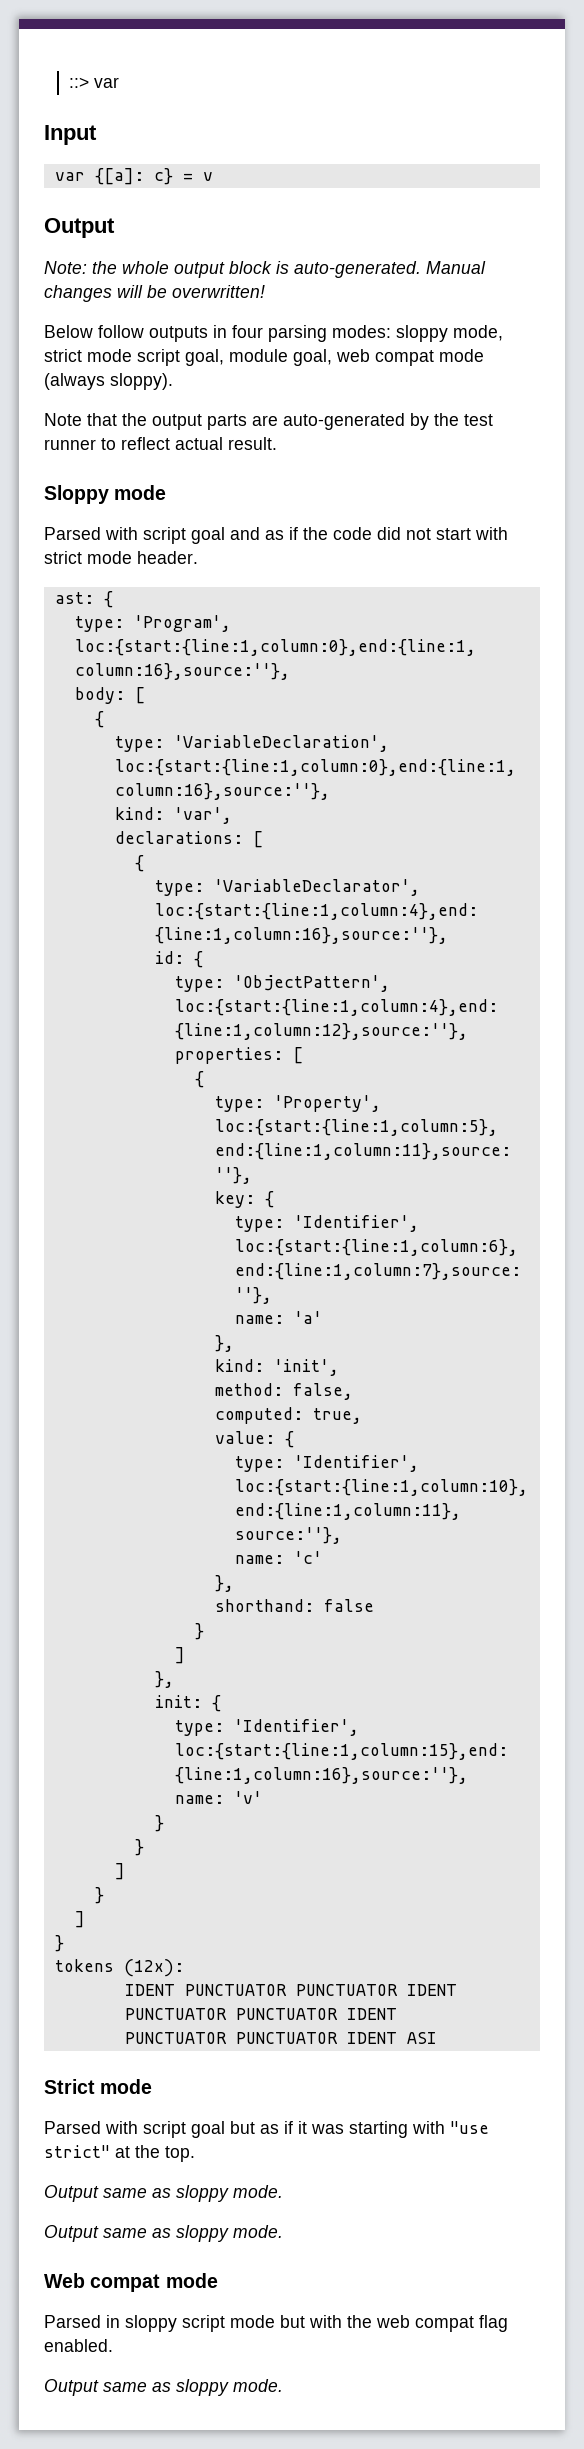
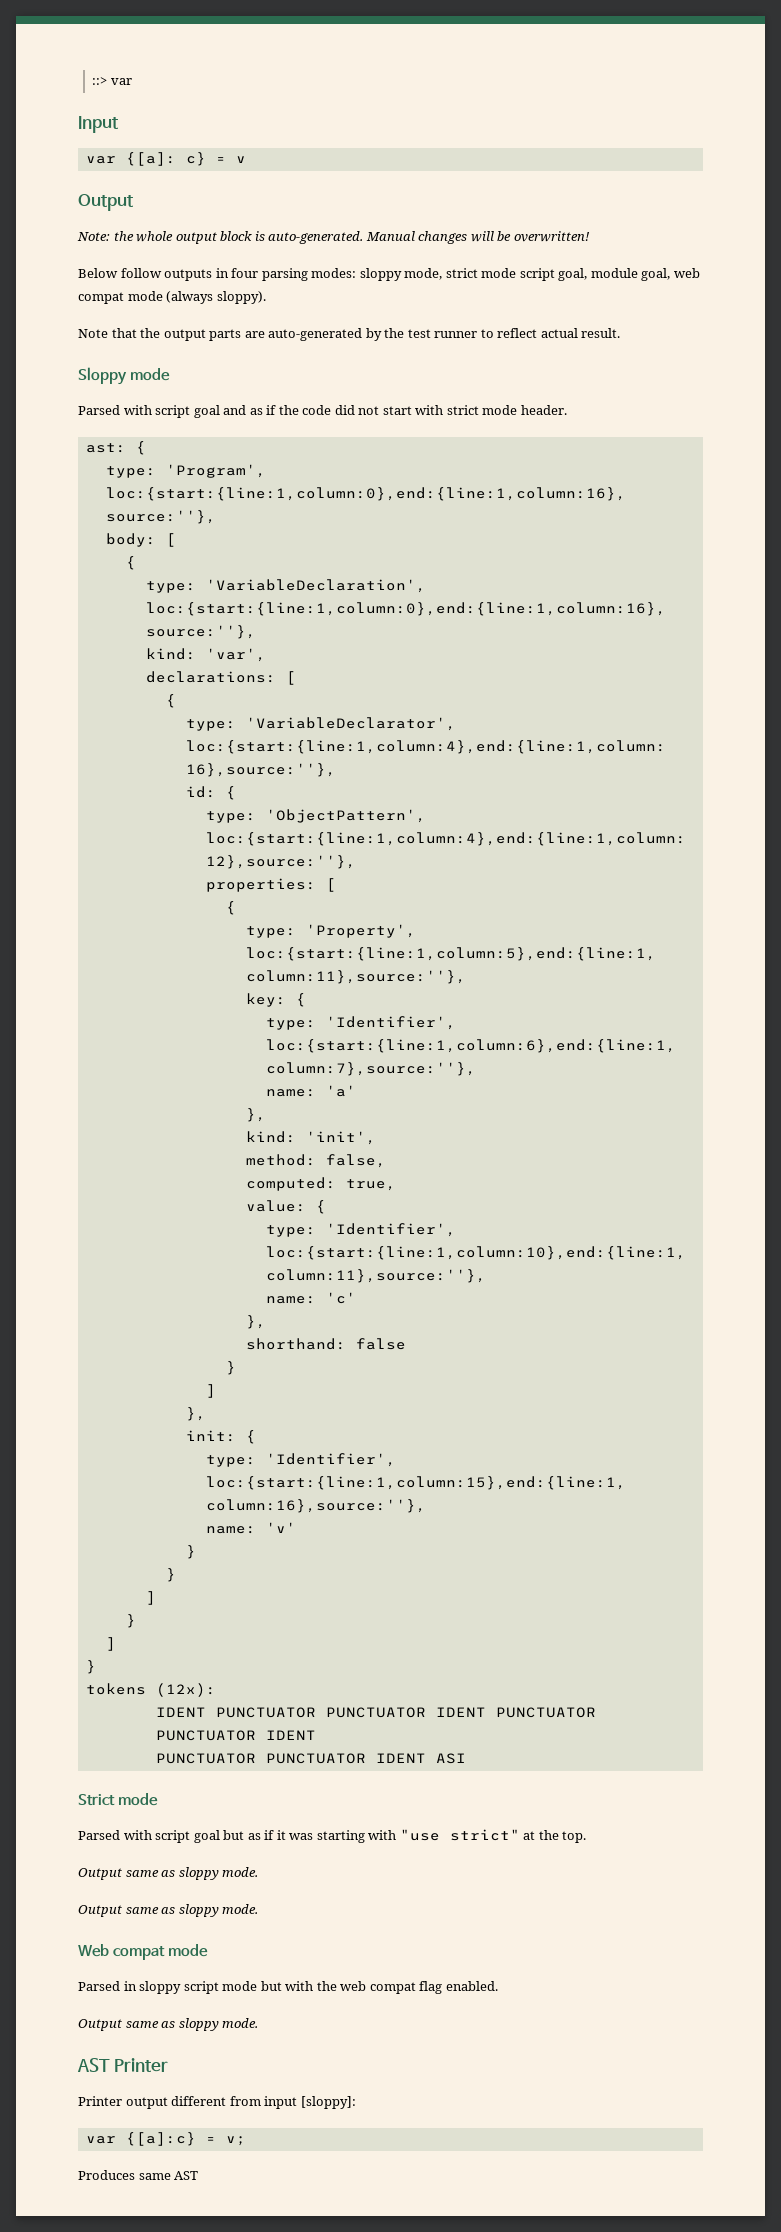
(283, 2385) none -> [77,2058,169,2072] [78,2096,356,2109] [85,2132,246,2146] [78,2170,199,2180] // AST Printer // Printer output different from input [sloppy]: // var {[a]:c} = v; // Produces same AST

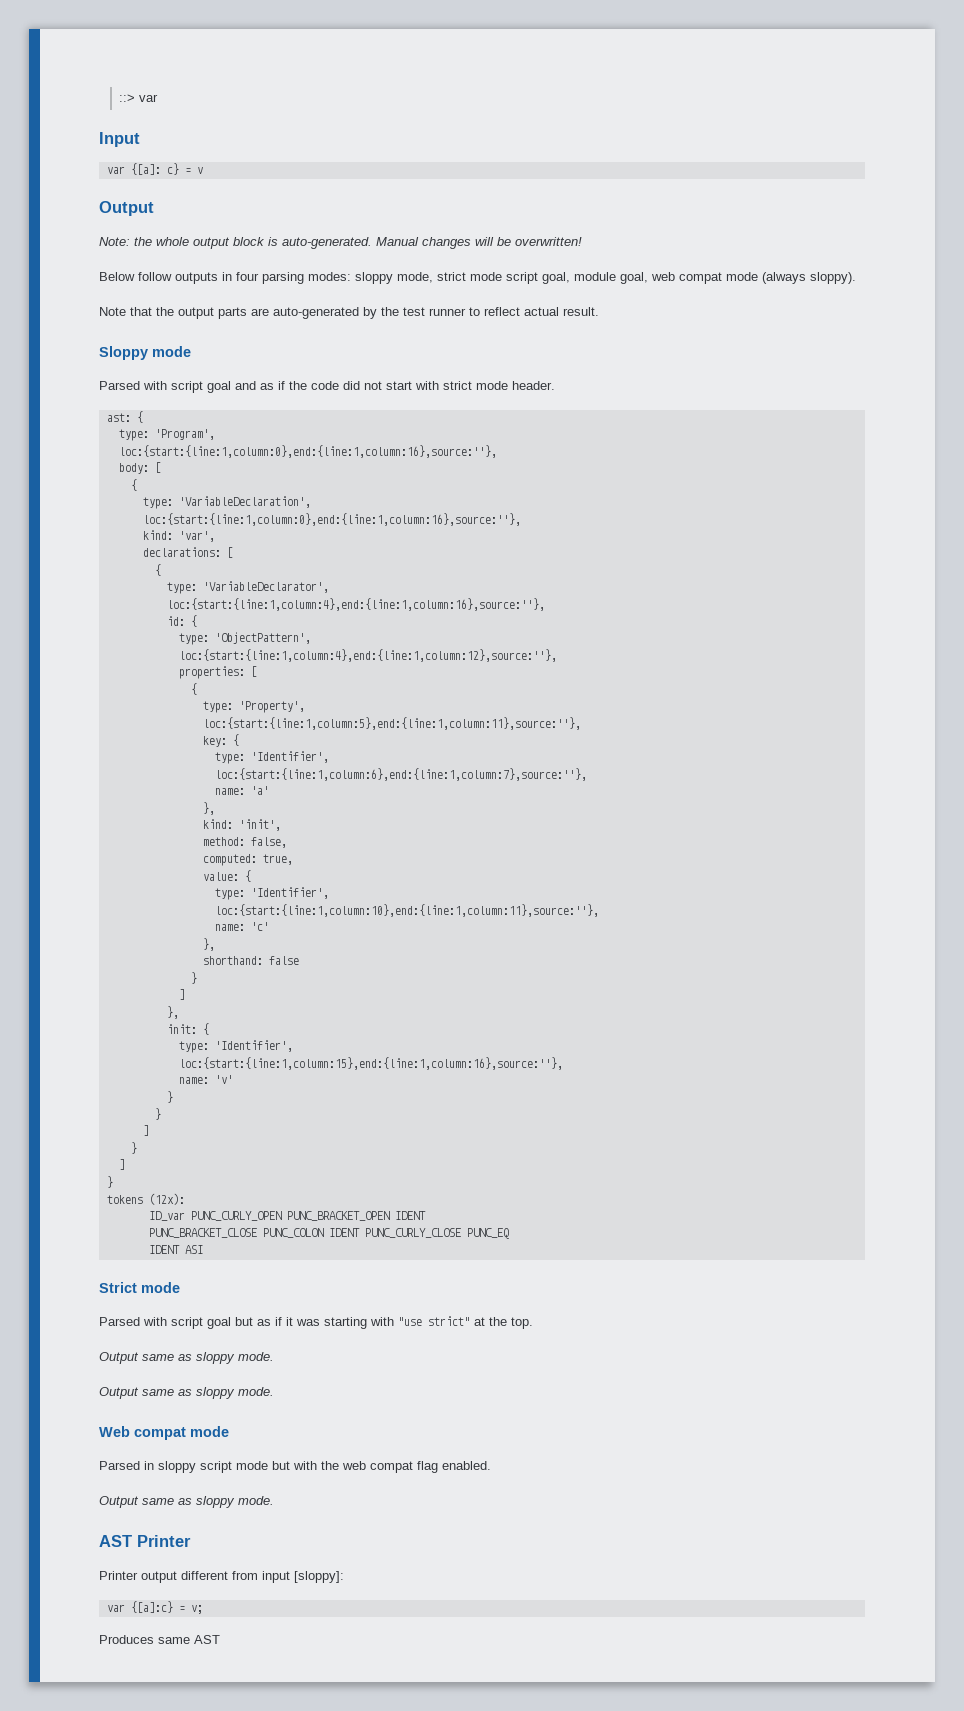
[155,1707,596,1718] [155,1730,316,1741] [155,1753,366,1764] IDENT PUNCTUATOR PUNCTUATOR IDENT PUNCTUATOR PUNCTUATOR IDENT // PUNCTUATOR PUNCTUATOR -> [148,1211,426,1221] [148,1228,509,1239] ID_var PUNC_CURLY_OPEN PUNC_BRACKET_OPEN IDENT // PUNC_BRACKET_CLOSE PUNC_COLON IDENT PUNC_CURLY_CLOSE PUNC_EQ //

